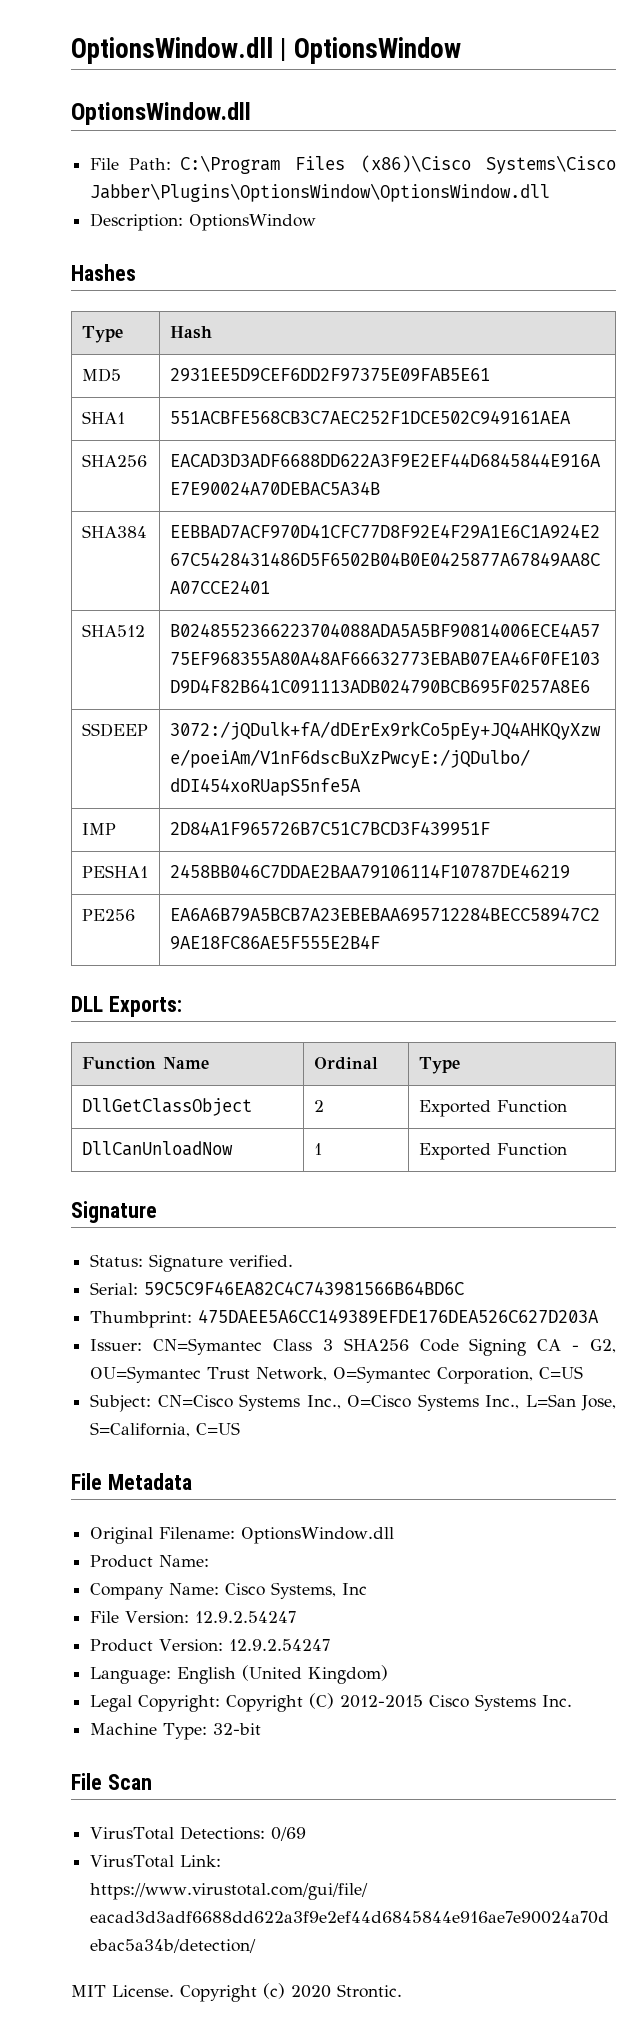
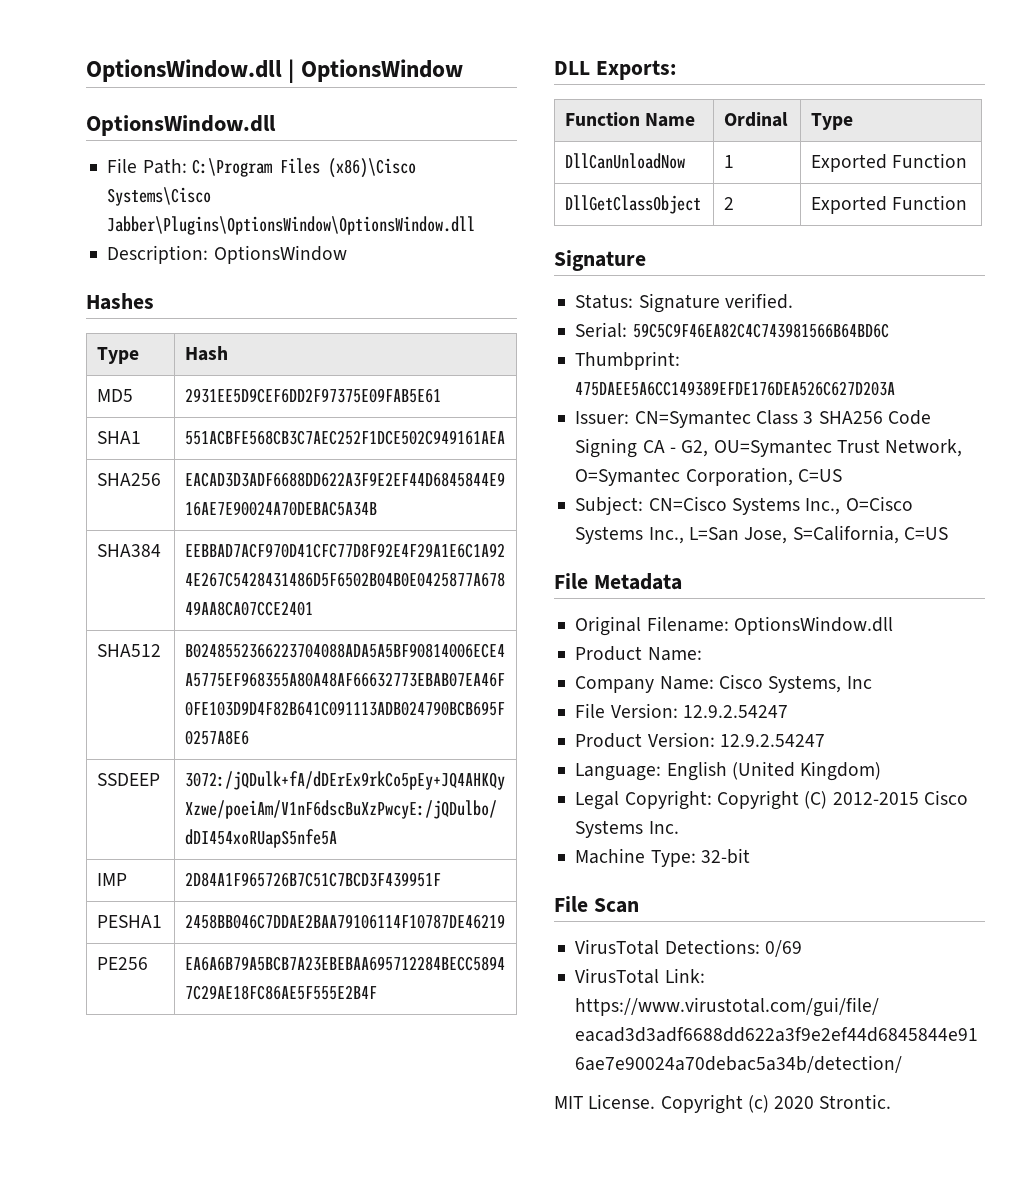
[81,1098,252,1116] [313,1100,324,1112] [418,1100,567,1117] [81,1141,233,1156] [313,1143,322,1155] DllGetClassObject | 2 | Exported Function // DllCanUnloadNow | 1 -> [565,153,686,169] [724,155,735,168] [811,153,968,172] [565,195,702,214] [724,197,735,210] DllCanUnloadNow | 1 | Exported Function // DllGetClassObject | 2

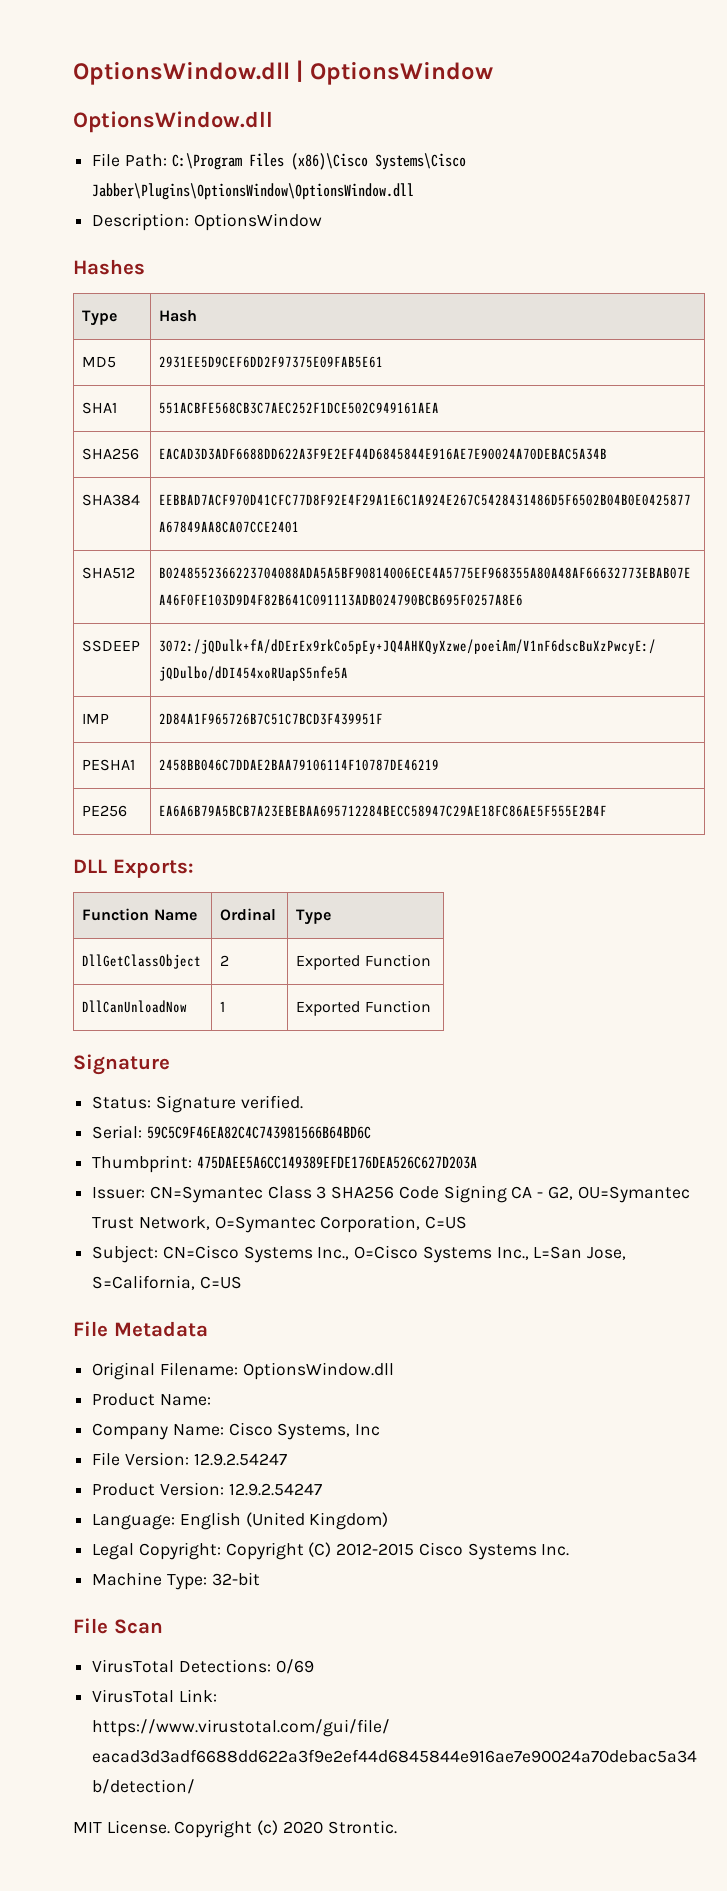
[565,153,686,169] [724,155,735,168] [811,153,968,172] [565,195,702,214] [724,197,735,210] DllCanUnloadNow | 1 | Exported Function // DllGetClassObject | 2 -> [82,954,202,969] [220,955,230,966] [296,954,431,970] [82,1000,188,1013] [220,1001,226,1012] DllGetClassObject | 2 | Exported Function // DllCanUnloadNow | 1

